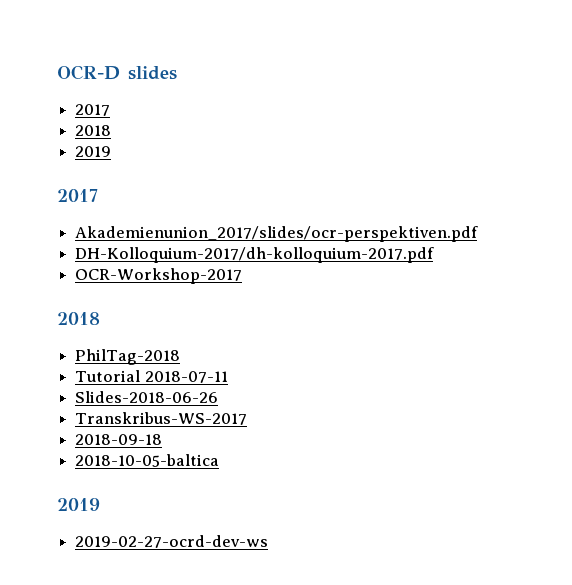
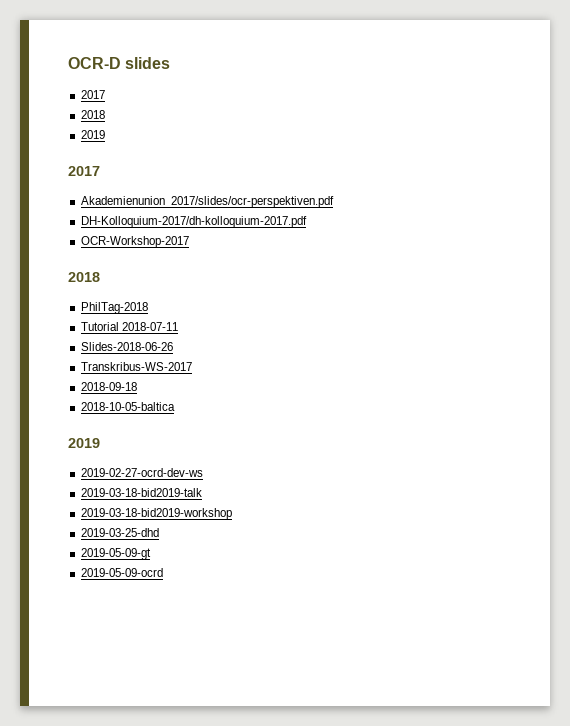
(269, 541) none -> [80,488,202,497] [80,508,232,520] [80,528,159,537] [80,548,151,560] [80,568,163,577] // 2019-03-18-bid2019-talk // 2019-03-18-bid2019-workshop // 2019-03-25-dhd // 2019-05-09-gt // 2019-05-09-ocrd

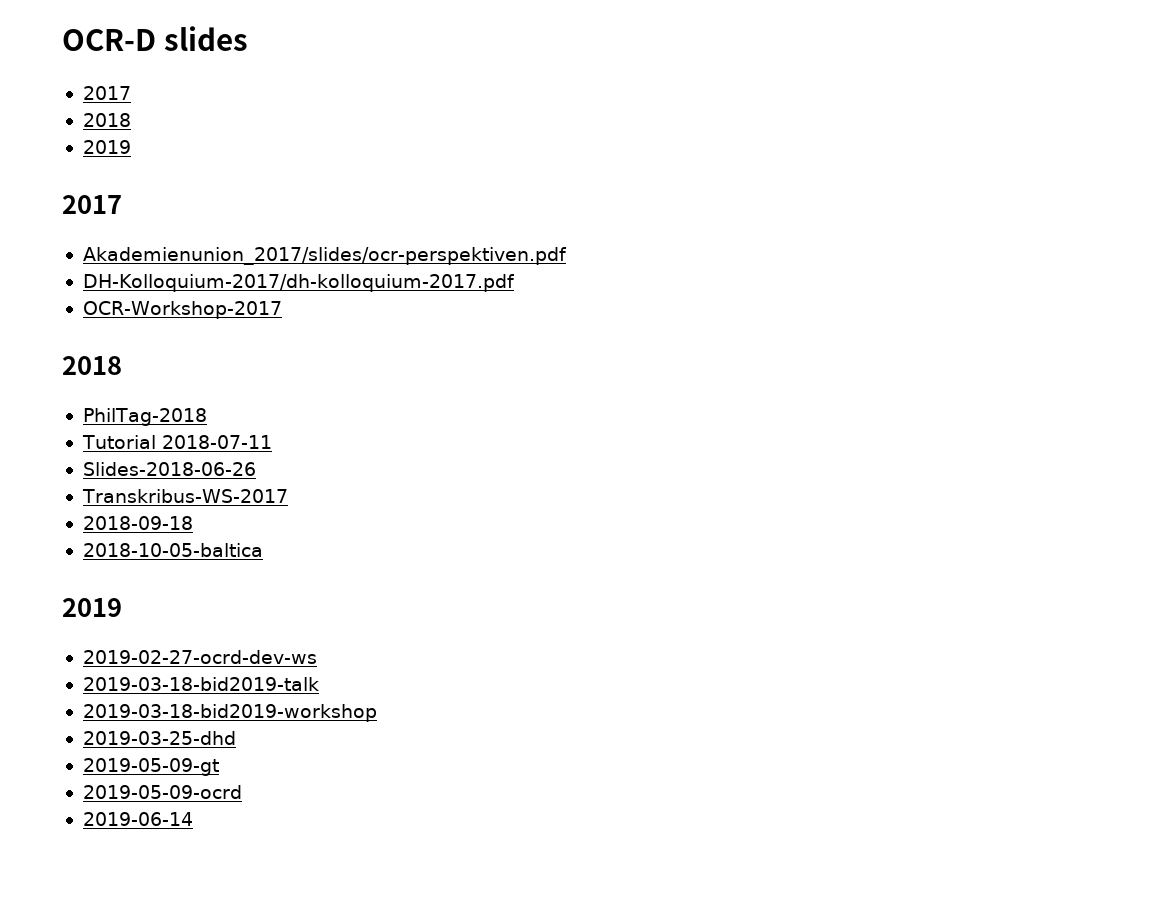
(163, 572) none -> [82,812,193,826] // 2019-06-14

